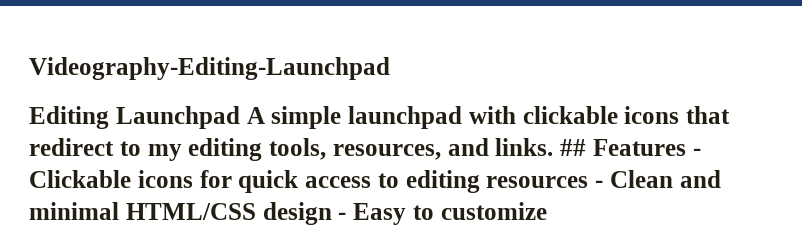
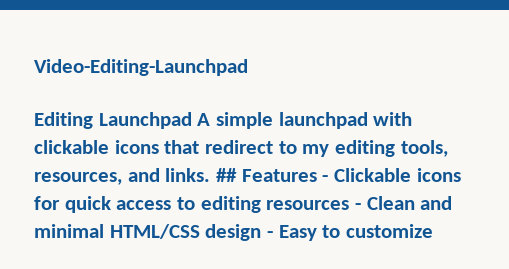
[29,57,390,80] Videography-Editing-Launchpad -> [34,59,248,76] Video-Editing-Launchpad

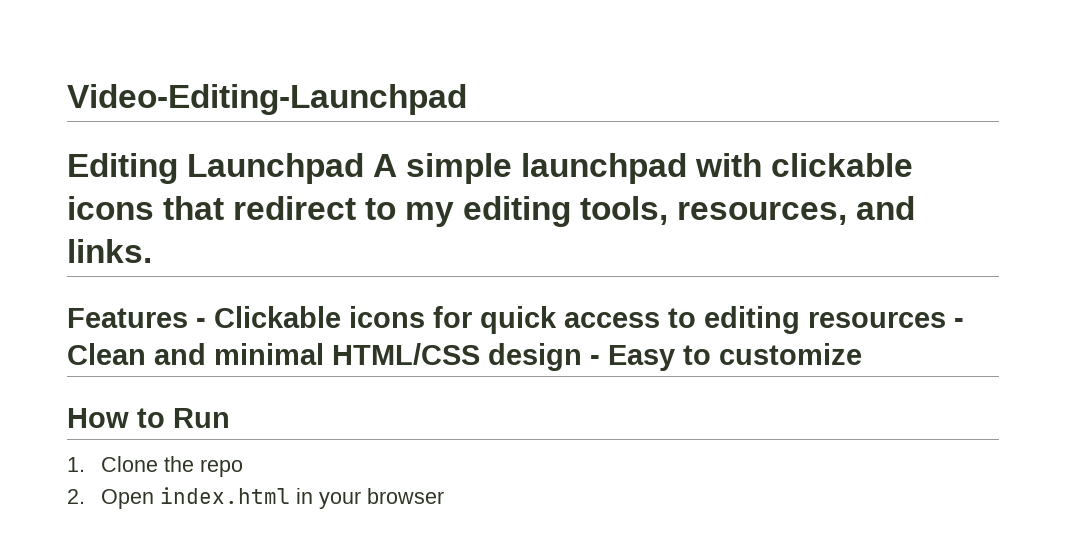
[216,168,238,182] ## -> (152, 251) //
(434, 231) none -> [67,408,230,428] [67,456,243,477] [67,487,444,509] // How to Run // 1. Clone the repo // 2. Open index.html in your browser

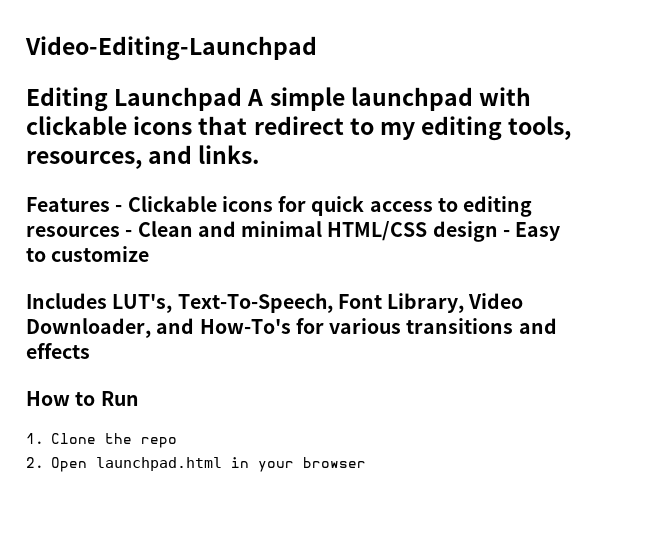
(862, 354) none -> [26,293,524,313] [26,318,557,338] [26,343,90,359] // Includes LUT's, Text-To-Speech, Font Library, Video Downloader, and How-To's for various transitions and effects
[159,487,290,504] index.html -> [96,457,222,471] launchpad.html

